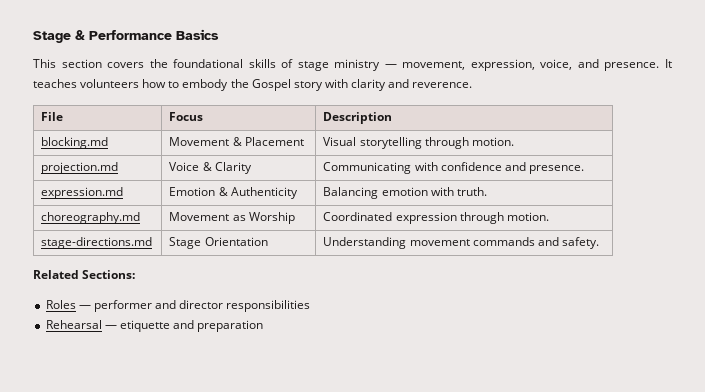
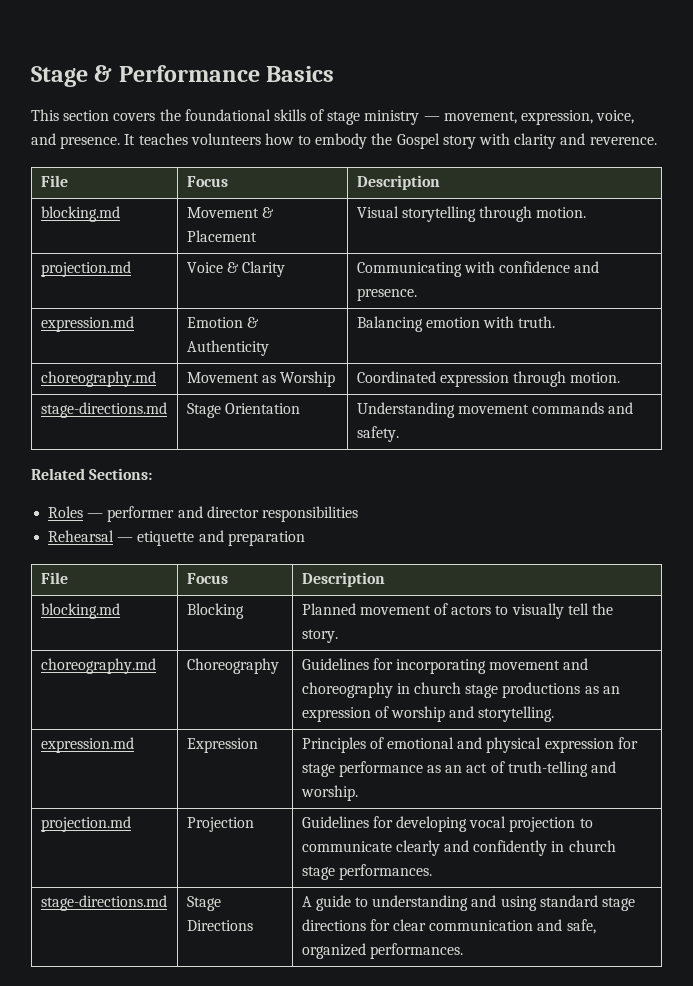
(264, 326) none -> [40,572,68,584] [186,573,228,584] [301,572,385,587] [40,603,120,619] [186,603,244,619] [301,603,613,619] [301,629,338,643] [40,658,156,674] [186,658,279,674] [301,658,589,674] [301,682,620,698] [301,706,555,722] [40,737,134,753] [186,738,258,753] [301,737,638,753] [301,761,616,777] [300,785,358,801] [40,816,131,832] [186,817,254,832] [301,816,593,832] [301,840,616,856] [301,864,432,880] [40,895,167,911] [186,896,221,911] [186,920,253,931] [301,895,635,911] [301,919,596,934] [301,943,463,959] // File | Focus | Description // blocking.md | Blocking | Planned movement of actors to visually tell the story. // choreography.md | Choreography | Guidelines for incorporating movement and choreography in church stage productions as an expression of worship and storytelling. // expression.md | Expression | Principles of emotional and physical expression for stage performance as an act of truth-telling and worship. // projection.md | Projection | Guidelines for developing vocal projection to communicate clearly and confidently in church stage performances. // stage-directions.md | Stage Directions | A guide to understanding and using standard stage directions for clear communication and safe, organized performances.

